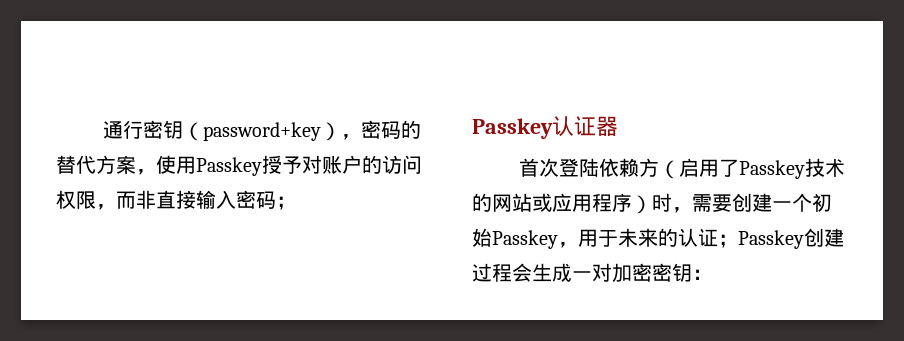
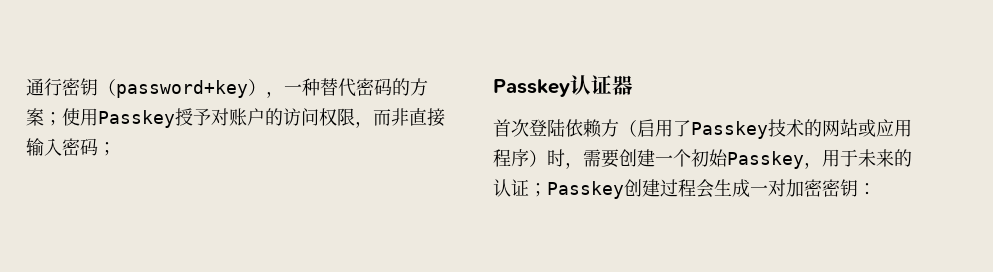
[360,120,421,139] [56,155,156,175] 密码的替代方案， -> [284,78,428,97] [26,108,62,126] 一种替代密码的方案；

